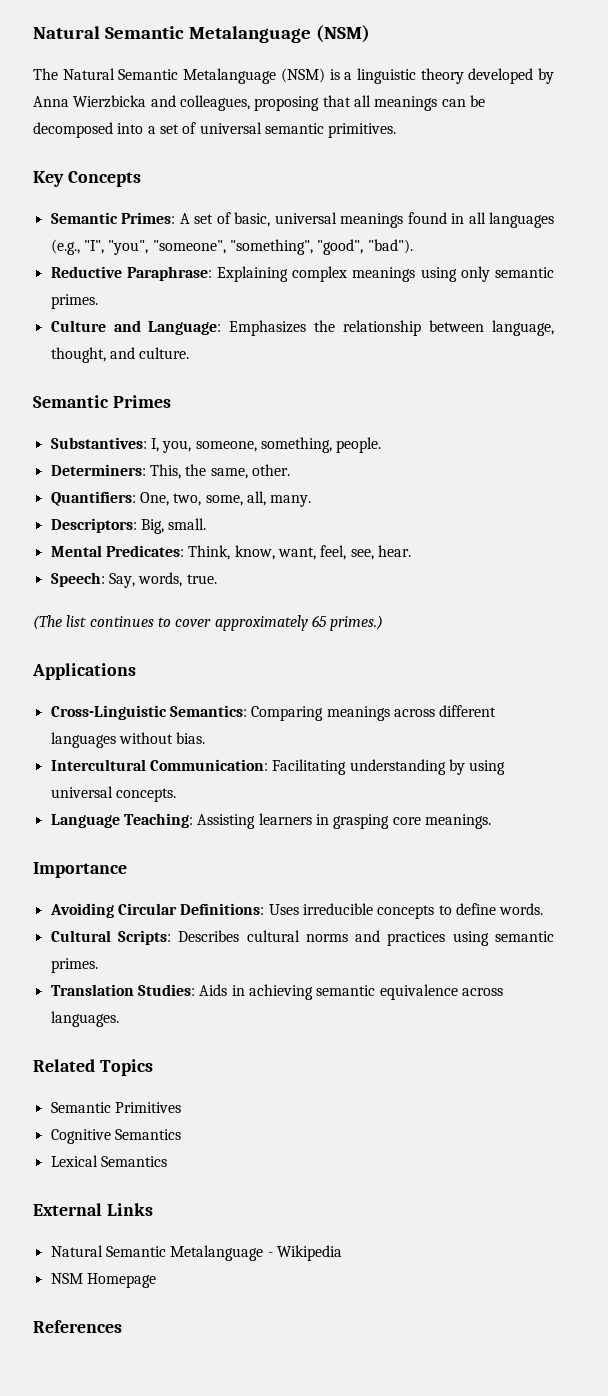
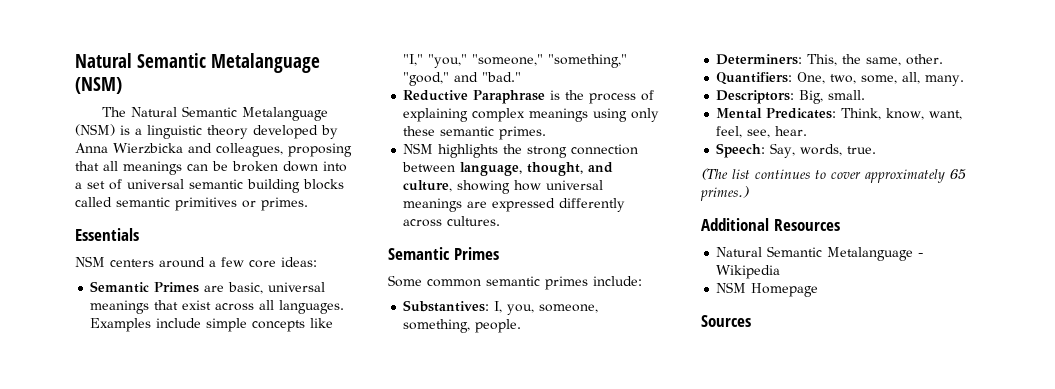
[33,122,113,138] decomposed -> [232,161,318,172] broken down
[328,123,397,138] [33,171,141,187] [50,212,554,228] [50,239,413,255] [50,266,288,282] primitives. // Key Concepts // Semantic Primes: A set of basic, universal meanings found in all languages (e.g., "I", "you", "someone", "something", "good", "bad"). // Reductive Paraphrase: Explaining -> [247,179,344,193] [75,197,308,211] [75,228,139,241] [75,256,317,268] [90,281,326,294] [90,300,345,314] [90,318,334,332] [403,54,628,68] [403,72,522,86] [403,90,655,104] [403,108,469,122] building blocks called semantic primitives or primes. // Essentials // NSM centers around a few core ideas: // Semantic Primes are basic, universal meanings that exist across all languages. Examples include simple concepts like "I," "you," "someone," "something," "good," and "bad." // Reductive Paraphrase is the process of explaining
[494,267,554,278] [50,294,98,309] [50,320,554,336] [50,347,190,363] [33,395,171,408] semantic primes. // Culture and Language: Emphasizes the relationship between language, thought, and culture. // Semantic Primes -> [403,126,547,140] [403,143,639,158] [402,162,614,176] [403,180,604,194] [403,198,626,212] [403,216,501,227] [388,247,499,260] [388,275,642,290] these semantic primes. // NSM highlights the strong connection between language, thought, and culture, showing how universal meanings are expressed differently across cultures. // Semantic Primes // Some common semantic primes include:
[32,663,136,680] [50,705,497,721] [50,732,206,748] [50,759,506,775] [50,786,176,802] [50,813,491,829] [33,862,127,878] [49,903,544,919] [50,930,554,946] [50,958,98,973] [50,984,503,1000] [50,1011,119,1027] [33,1059,153,1076] [50,1102,181,1113] [50,1129,181,1144] [50,1155,167,1167] [33,1203,153,1216] Applications // Cross-Linguistic Semantics: Comparing meanings across different languages without bias. // Intercultural Communication: Facilitating understanding by using universal concepts. // Language Teaching: Assisting learners in grasping core meanings. // Importance // Avoiding Circular Definitions: Uses irreducible concepts to define words. // Cultural Scripts: Describes cultural norms and practices using semantic primes. // Translation Studies: Aids in achieving semantic equivalence across languages. // Related Topics // Semantic Primitives // Cognitive Semantics // Lexical Semantics // External Links -> [701,218,840,231] Additional Resources
[33,1320,122,1333] References -> [701,315,751,327] Sources

